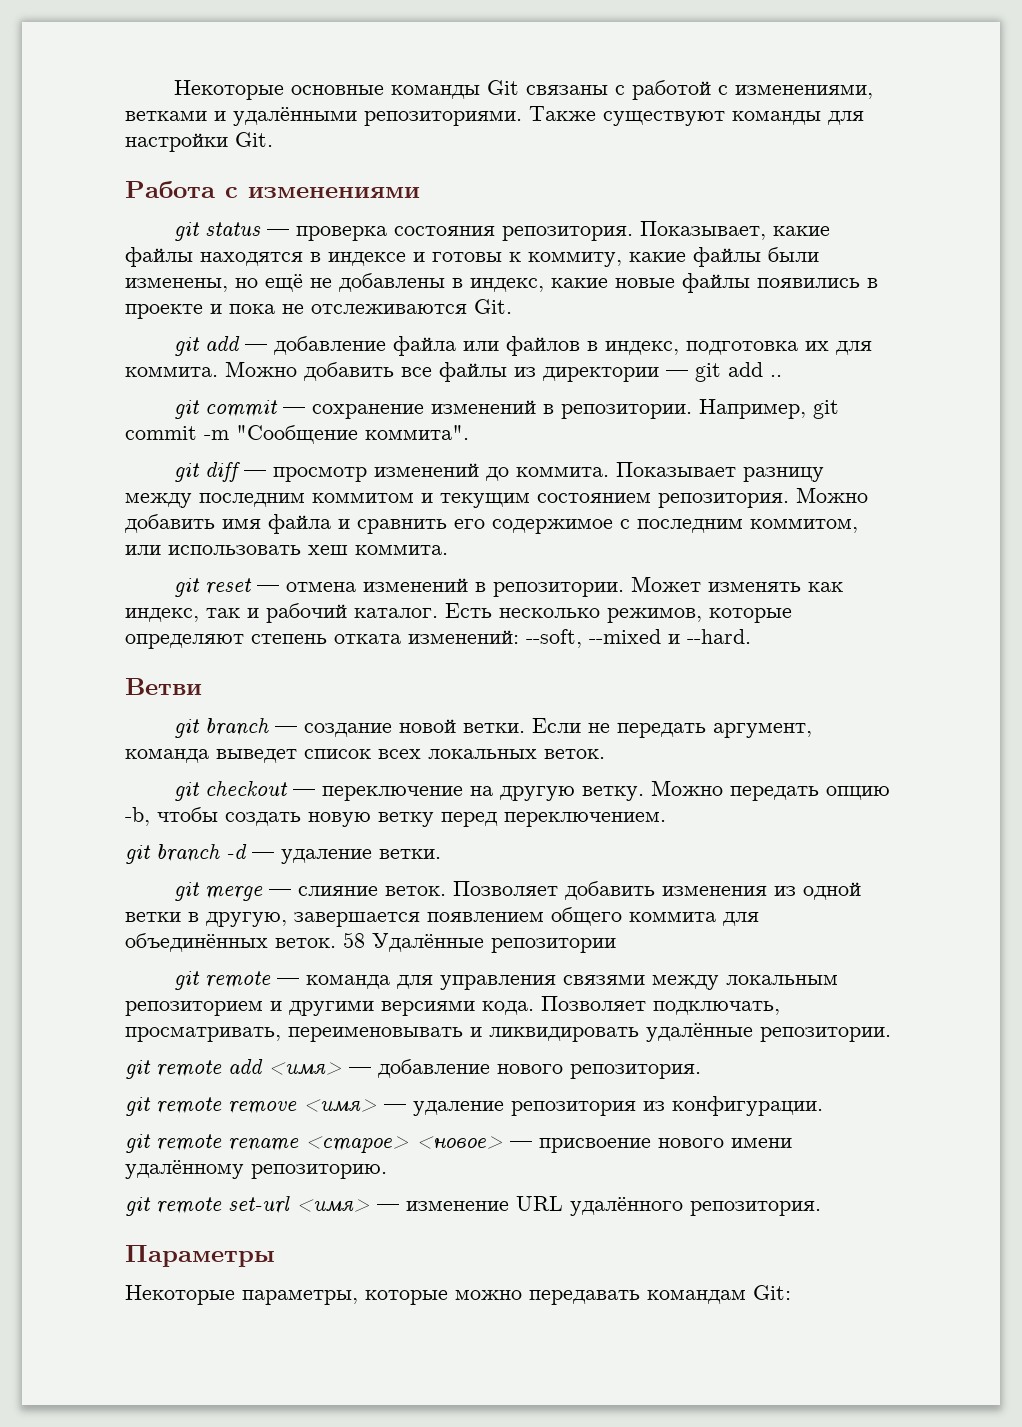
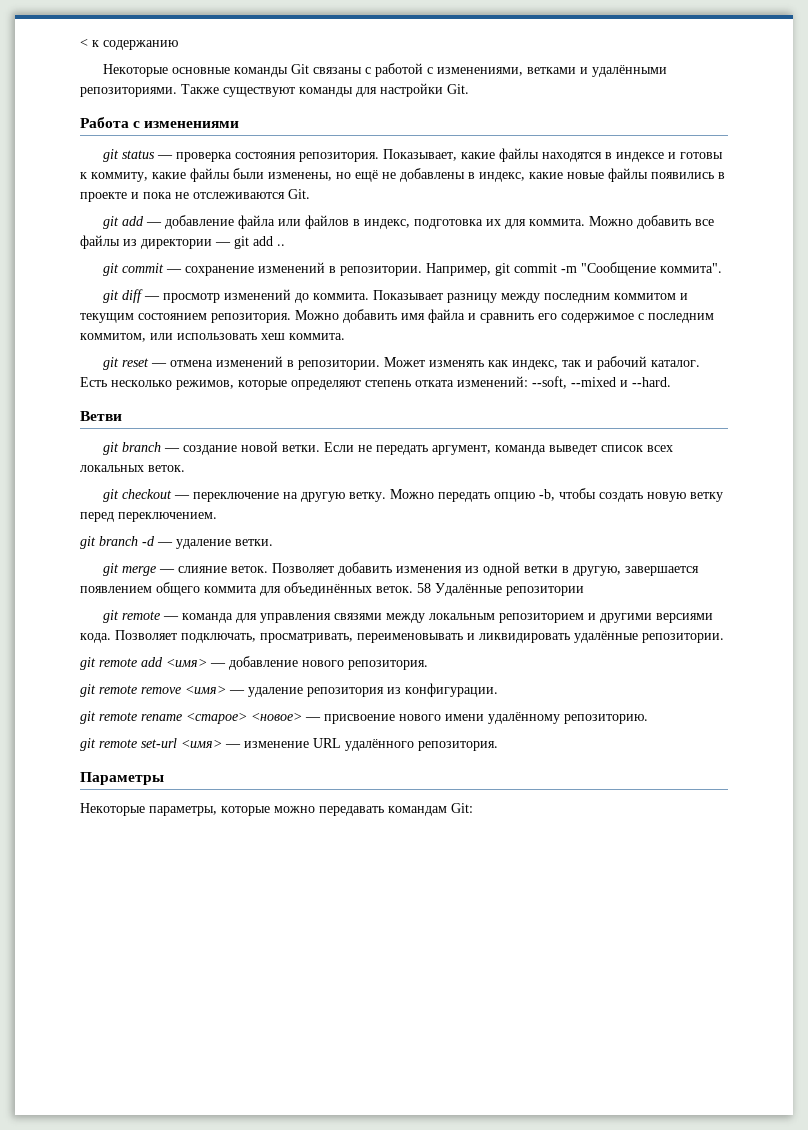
(174, 90) none -> [80,38,178,50] < к содержанию //

